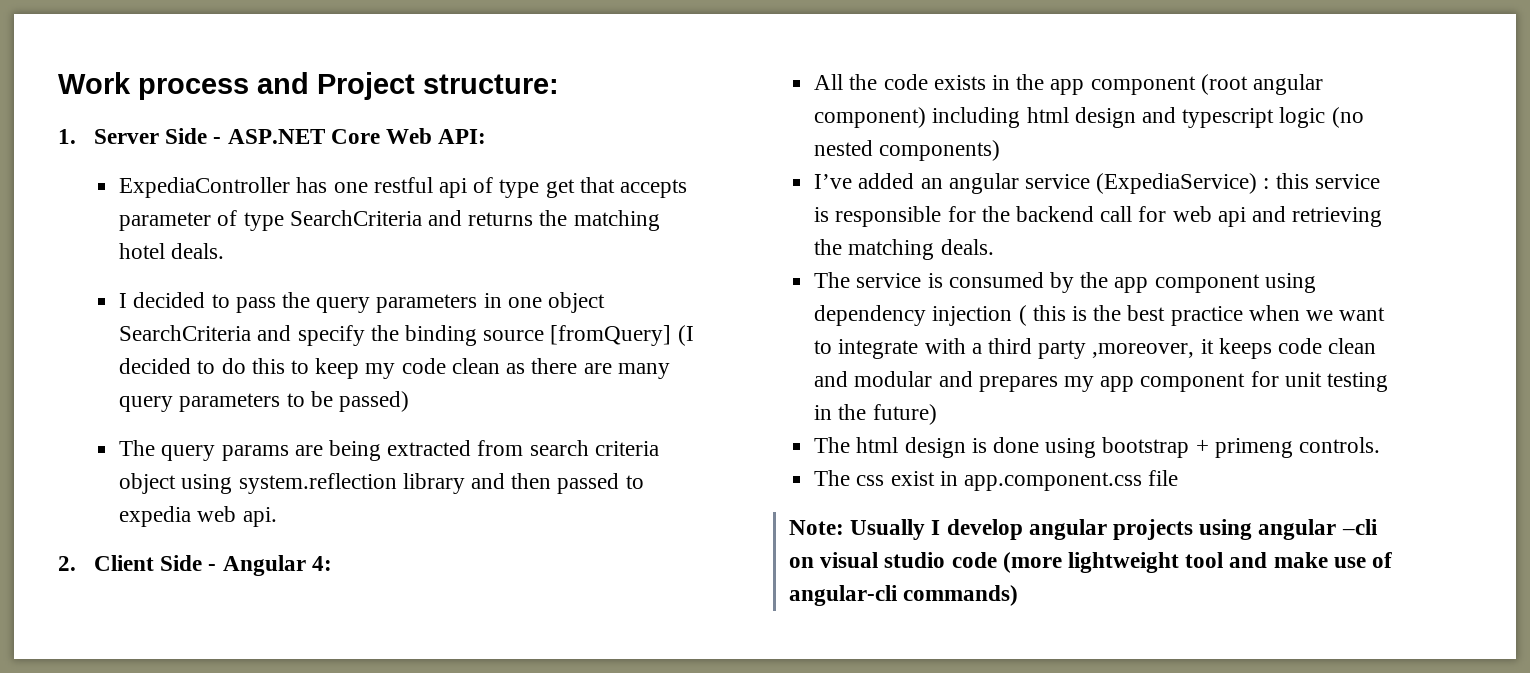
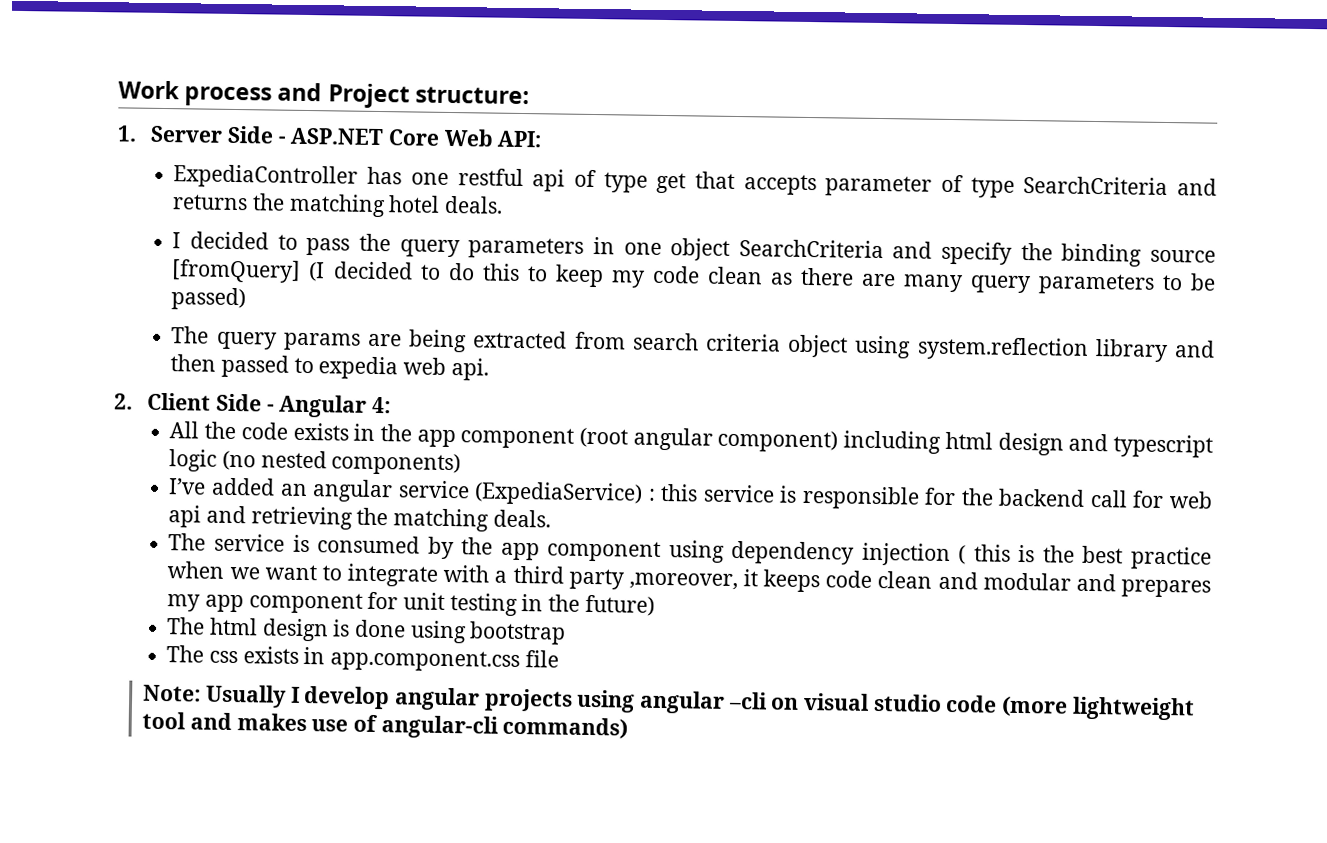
[1195,437,1381,458] + primeng controls. -> (567, 633) none
[890,471,935,486] exist -> [242,646,299,664] exists
[1273,552,1328,568] make -> [236,713,307,732] makes

